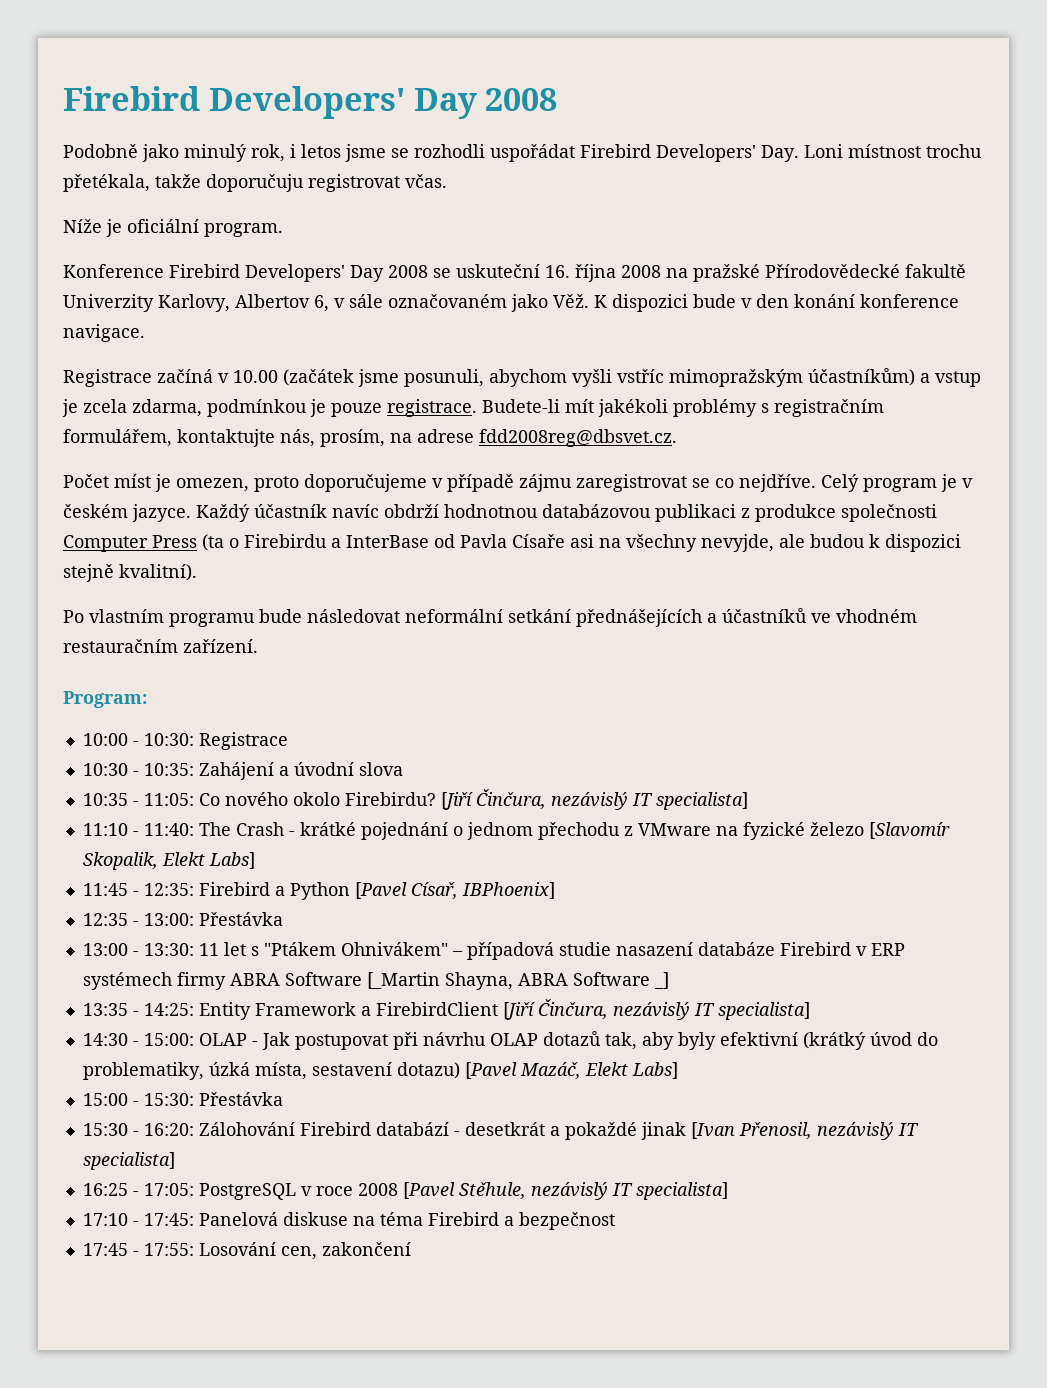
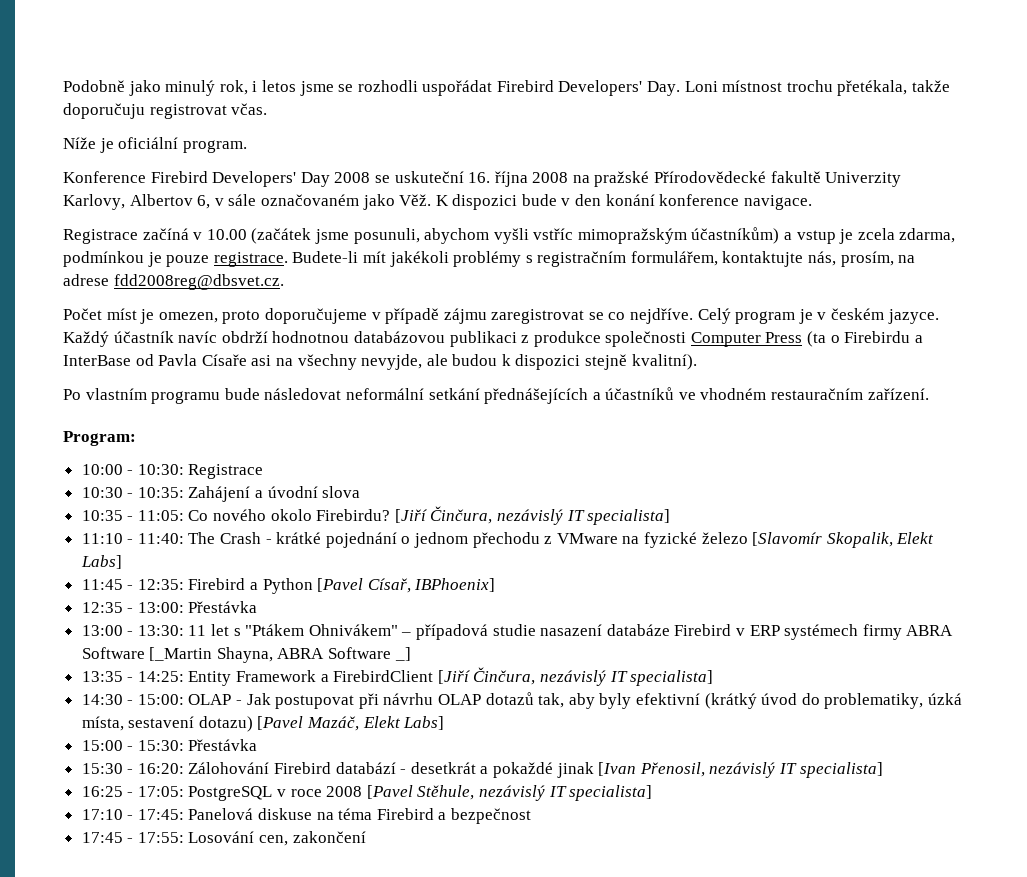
[63,86,558,119] Firebird Developers' Day 2008 // -> (63, 86) none

